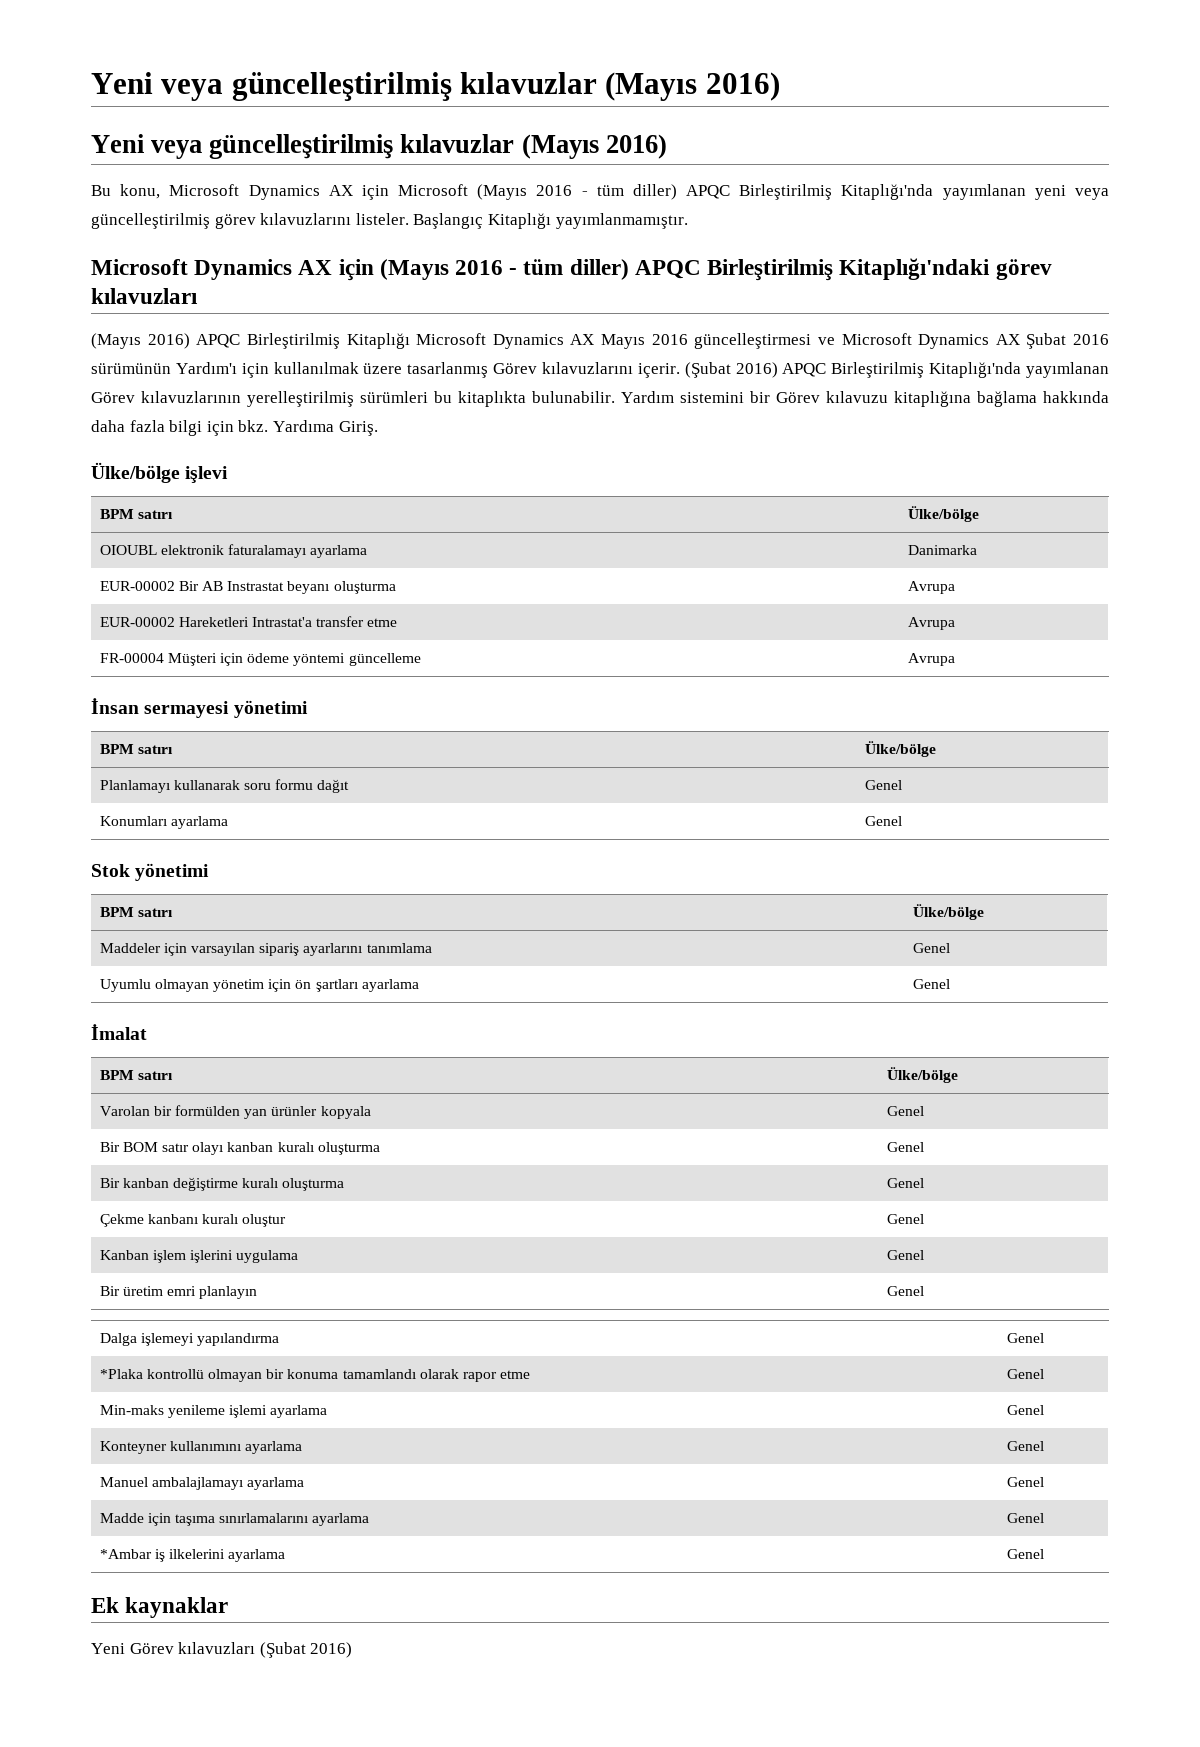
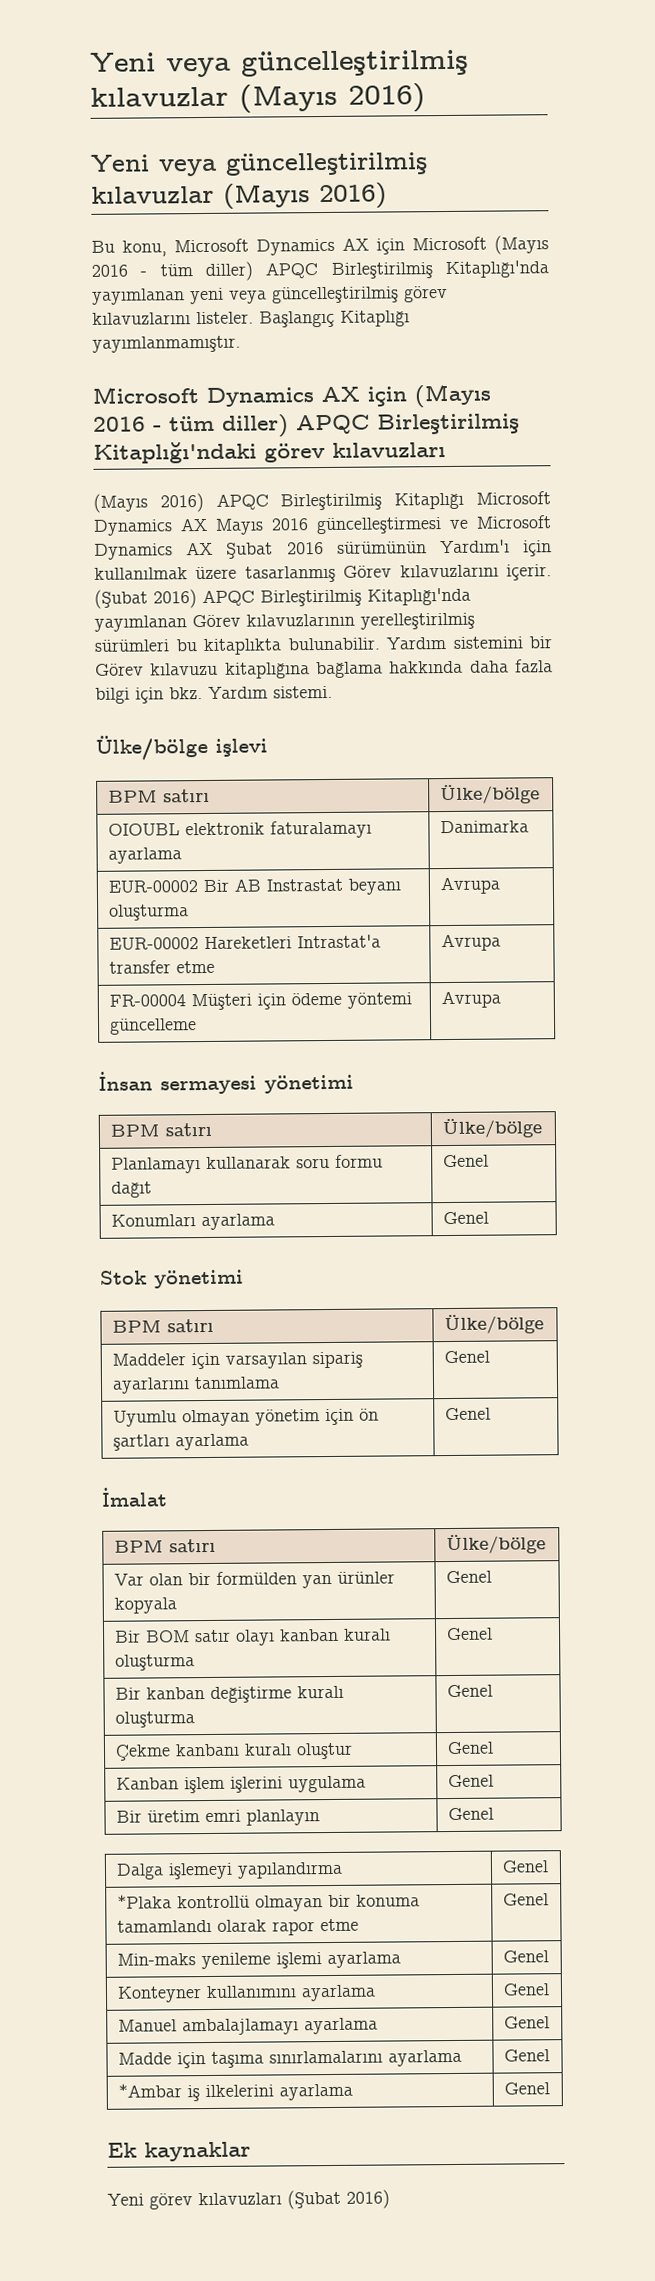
[272,420,378,436] Yardıma Giriş. -> [208,685,333,699] Yardım sistemi.
[99,1106,150,1116] Varolan -> [113,1573,183,1586] Var olan
[129,1643,174,1654] Görev -> [149,2193,193,2210] görev

